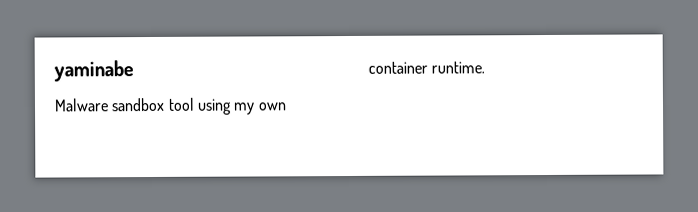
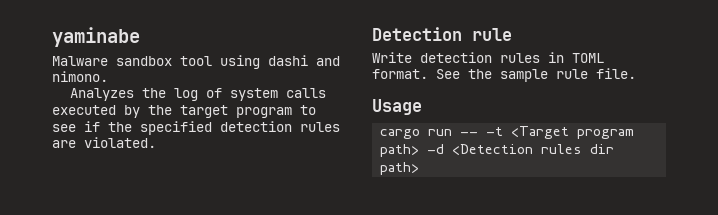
[233,102,287,115] [368,61,486,74] my own container runtime. -> [268,55,340,66] [52,71,108,82] [69,88,326,101] [52,105,316,118] [52,121,340,135] [52,137,156,148] [372,27,512,41] [372,52,604,63] [372,68,636,82] [372,99,422,115] [380,126,635,139] [380,144,615,157] [380,162,420,175] dashi and nimono. // Analyzes the log of system calls executed by the target program to see if the specified detection rules are violated. // Detection rule // Write detection rules in TOML format. See the sample rule file. // Usage // cargo run -- -t <Target program path> -d <Detection rules dir path>

